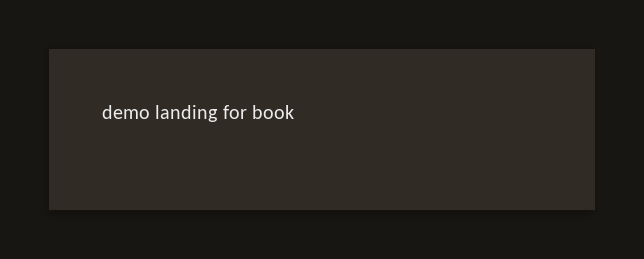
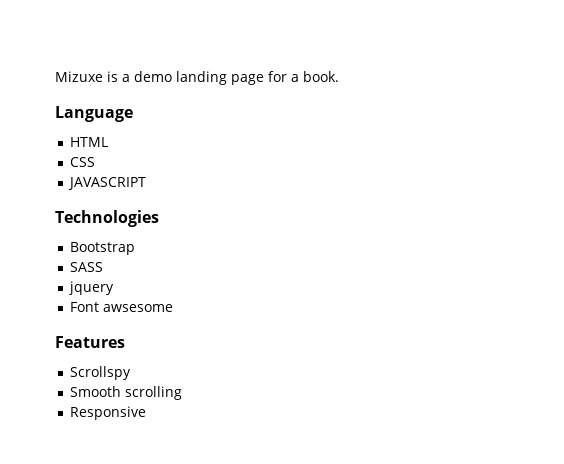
[102,105,295,122] demo landing for book -> [55,71,339,85] [55,106,133,122] [70,137,109,147] [70,157,96,167] [68,177,147,190] [55,210,159,227] [70,242,136,255] [70,262,104,272] [69,281,115,295] [70,302,174,312] [55,336,125,348] [70,366,132,380] [70,386,183,400] [70,406,147,420] Mizuxe is a demo landing page for a book. // Language // HTML // CSS // JAVASCRIPT // Technologies // Bootstrap // SASS // jquery // Font awsesome // Features // Scrollspy // Smooth scrolling // Responsive

